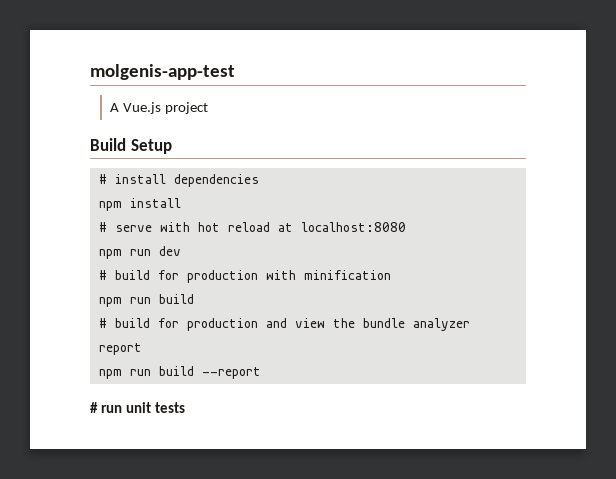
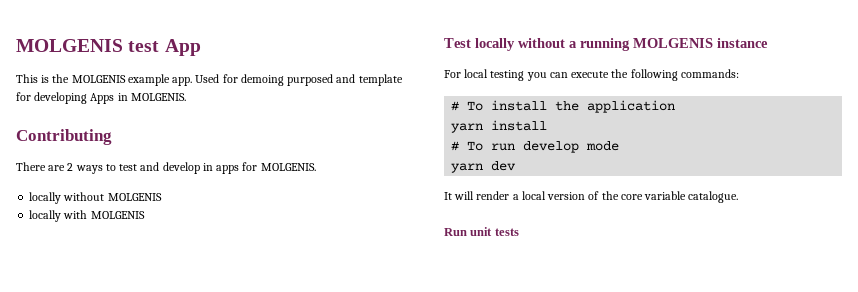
[90,64,235,80] [109,102,208,114] [90,138,172,154] [98,174,259,187] [98,198,181,211] [98,222,406,232] [98,246,181,259] [98,270,391,283] [98,294,194,307] [98,318,470,331] [98,343,142,355] [98,366,261,379] [90,402,122,413] molgenis-app-test // A Vue.js project // Build Setup // # install dependencies // npm install // # serve with hot reload at localhost:8080 // npm run dev // # build for production with minification // npm run build // # build for production and view the bundle analyzer report // npm run build --report // # run -> [16,39,201,56] [16,74,403,86] [16,92,186,104] [16,129,112,145] [16,162,316,174] [29,192,162,204] [29,210,145,222] [444,38,768,51] [444,69,739,81] [451,100,676,113] [451,120,548,133] [451,141,620,153] [451,161,517,173] [444,191,739,203] [444,228,467,236] MOLGENIS test App // This is the MOLGENIS example app. Used for demoing purposed and template for developing Apps in MOLGENIS. // Contributing // There are 2 ways to test and develop in apps for MOLGENIS. // locally without MOLGENIS // locally with MOLGENIS // Test locally without a running MOLGENIS instance // For local testing you can execute the following commands: // # To install the application // yarn install // # To run develop mode // yarn dev // It will render a local version of the core variable catalogue. // Run

